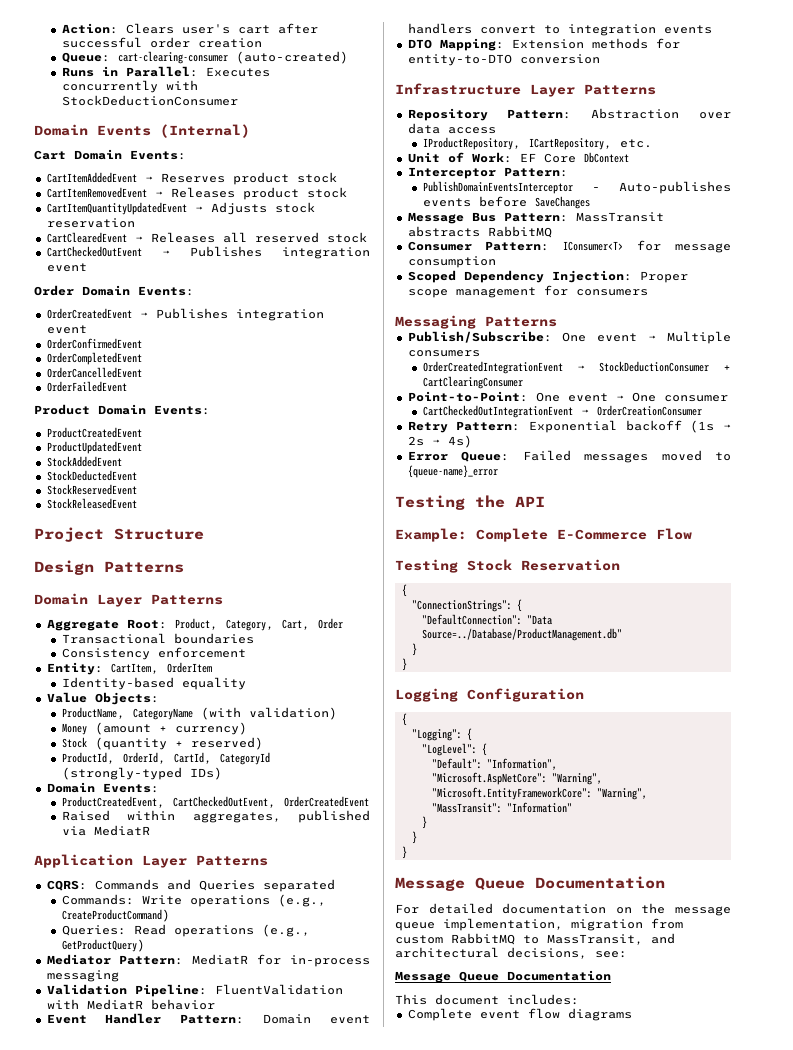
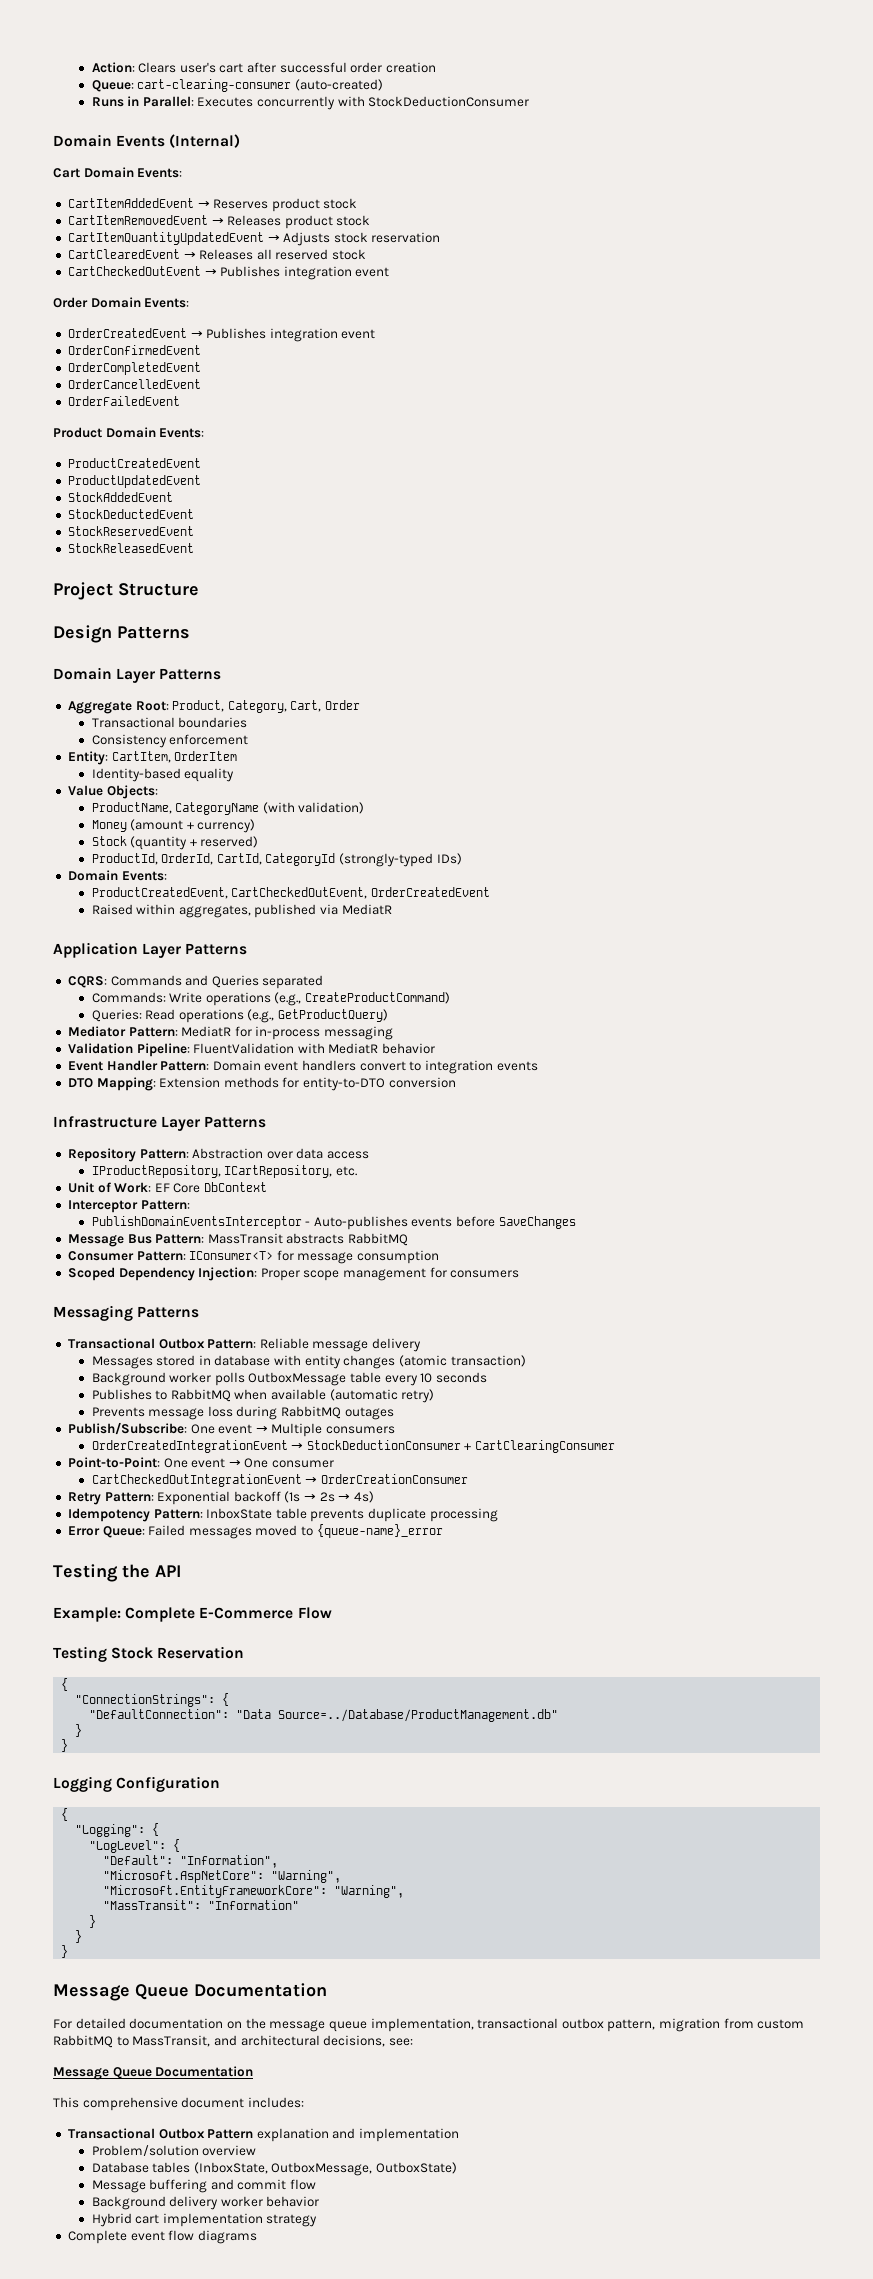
(557, 321) none -> [67,1338,422,1352] [91,1355,526,1369] [91,1372,488,1386] [91,1389,435,1403] [91,1406,394,1420] // Transactional Outbox Pattern: Reliable message delivery // Messages stored in database with entity changes (atomic transaction) // Background worker polls OutboxMessage table every 10 seconds // Publishes to RabbitMQ when available (automatic retry) // Prevents message loss during RabbitMQ outages
(472, 441) none -> [67,1508,498,1522] // Idempotency Pattern: InboxState table prevents duplicate processing
(563, 924) none -> [477,2018,656,2032] transactional outbox pattern,
(427, 999) none -> [82,2097,178,2111] comprehensive
(579, 999) none -> [67,2128,460,2142] [91,2145,257,2156] [91,2162,458,2176] [91,2179,317,2193] [91,2196,320,2210] [91,2213,318,2227] // Transactional Outbox Pattern explanation and implementation // Problem/solution overview // Database tables (InboxState, OutboxMessage, OutboxState) // Message buffering and commit flow // Background delivery worker behavior // Hybrid cart implementation strategy

